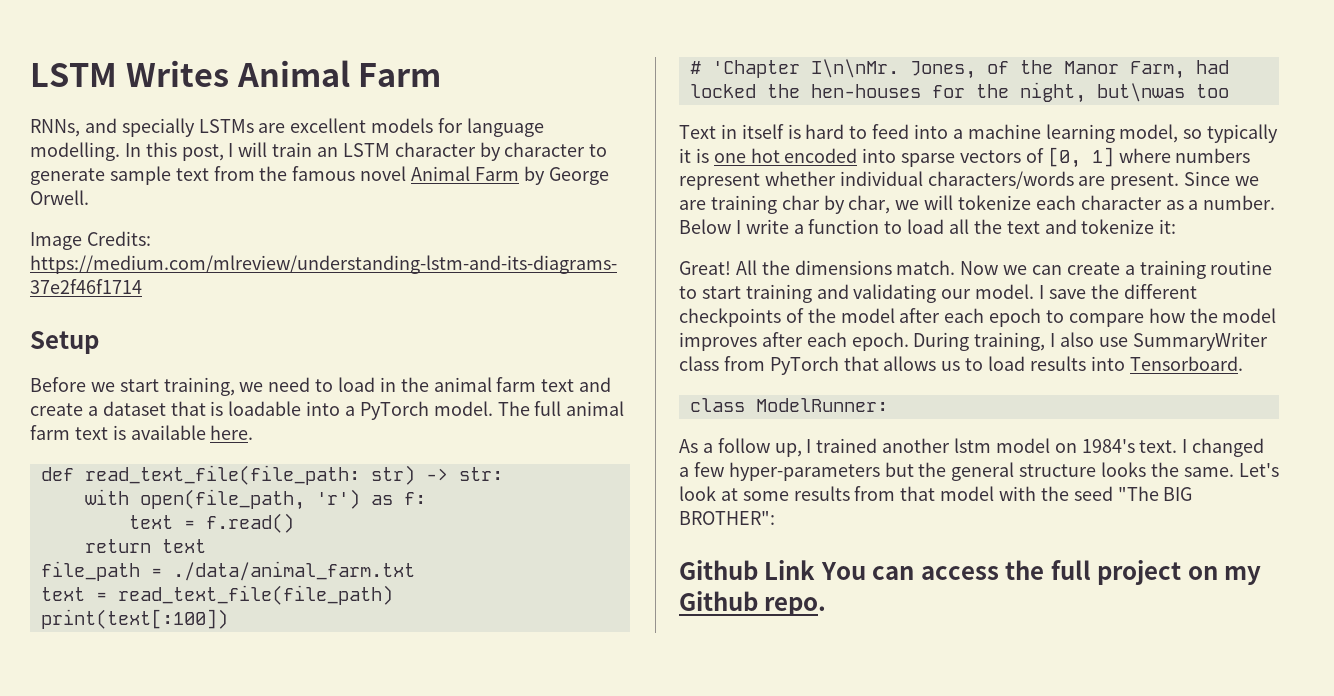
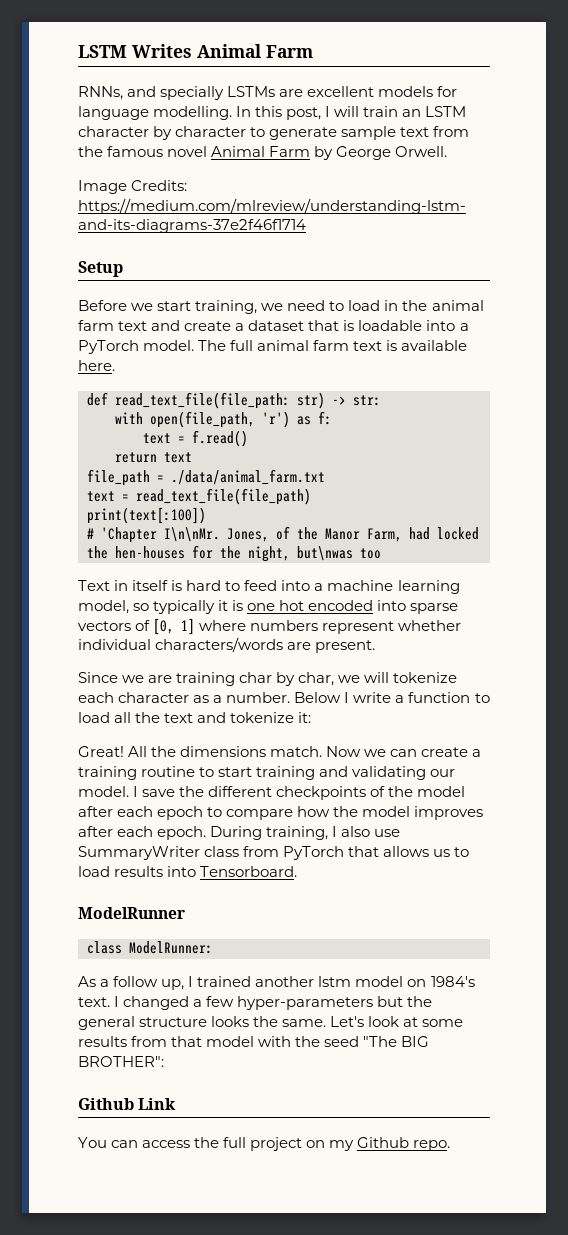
(1180, 181) none -> (376, 646) //
(1243, 363) none -> [78,907,185,919] // ModelRunner
(816, 570) none -> (177, 1104) //

